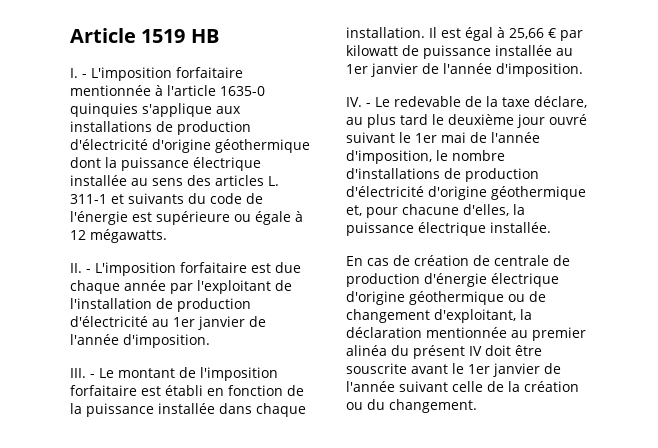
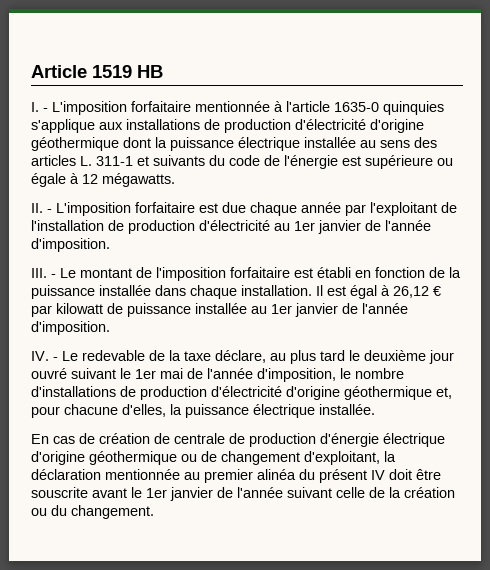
[509,28,544,39] 25,66 -> [393,286,429,298] 26,12

